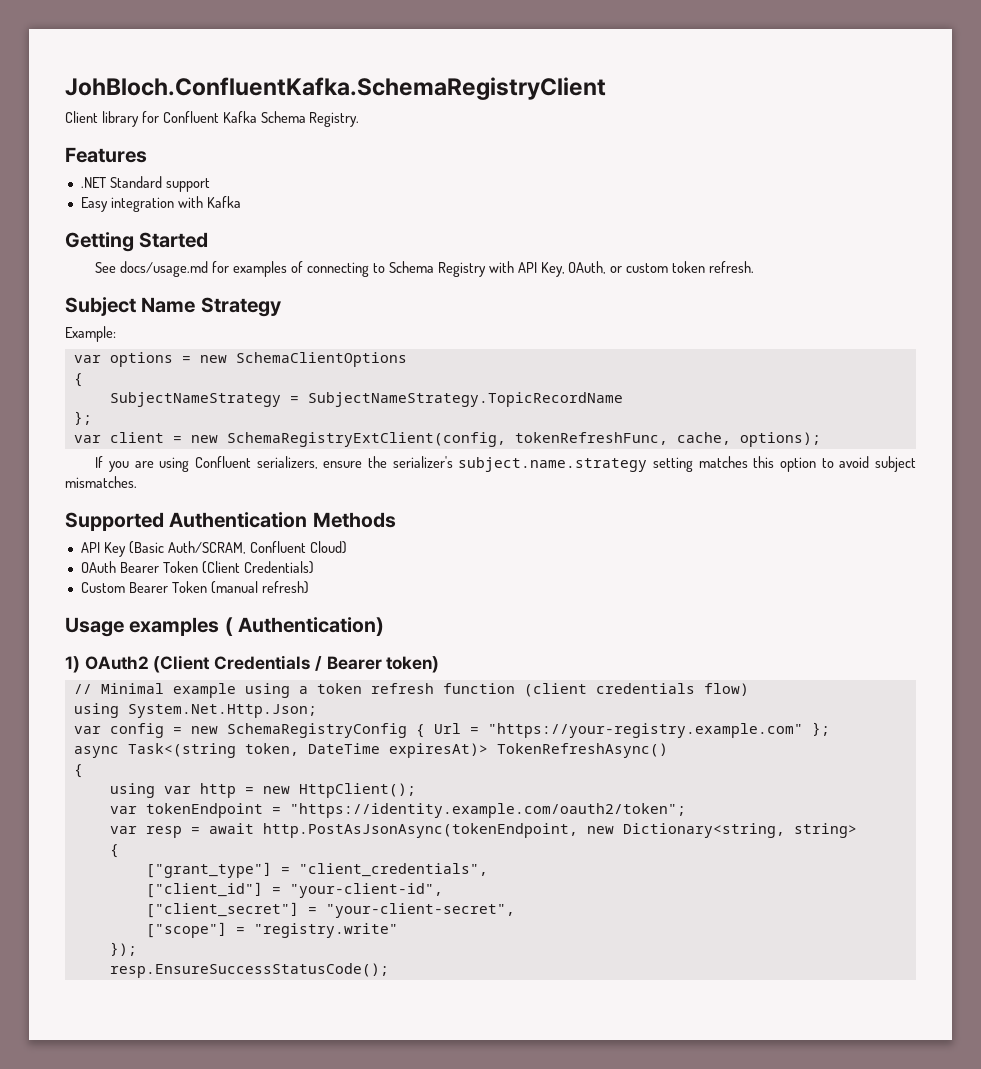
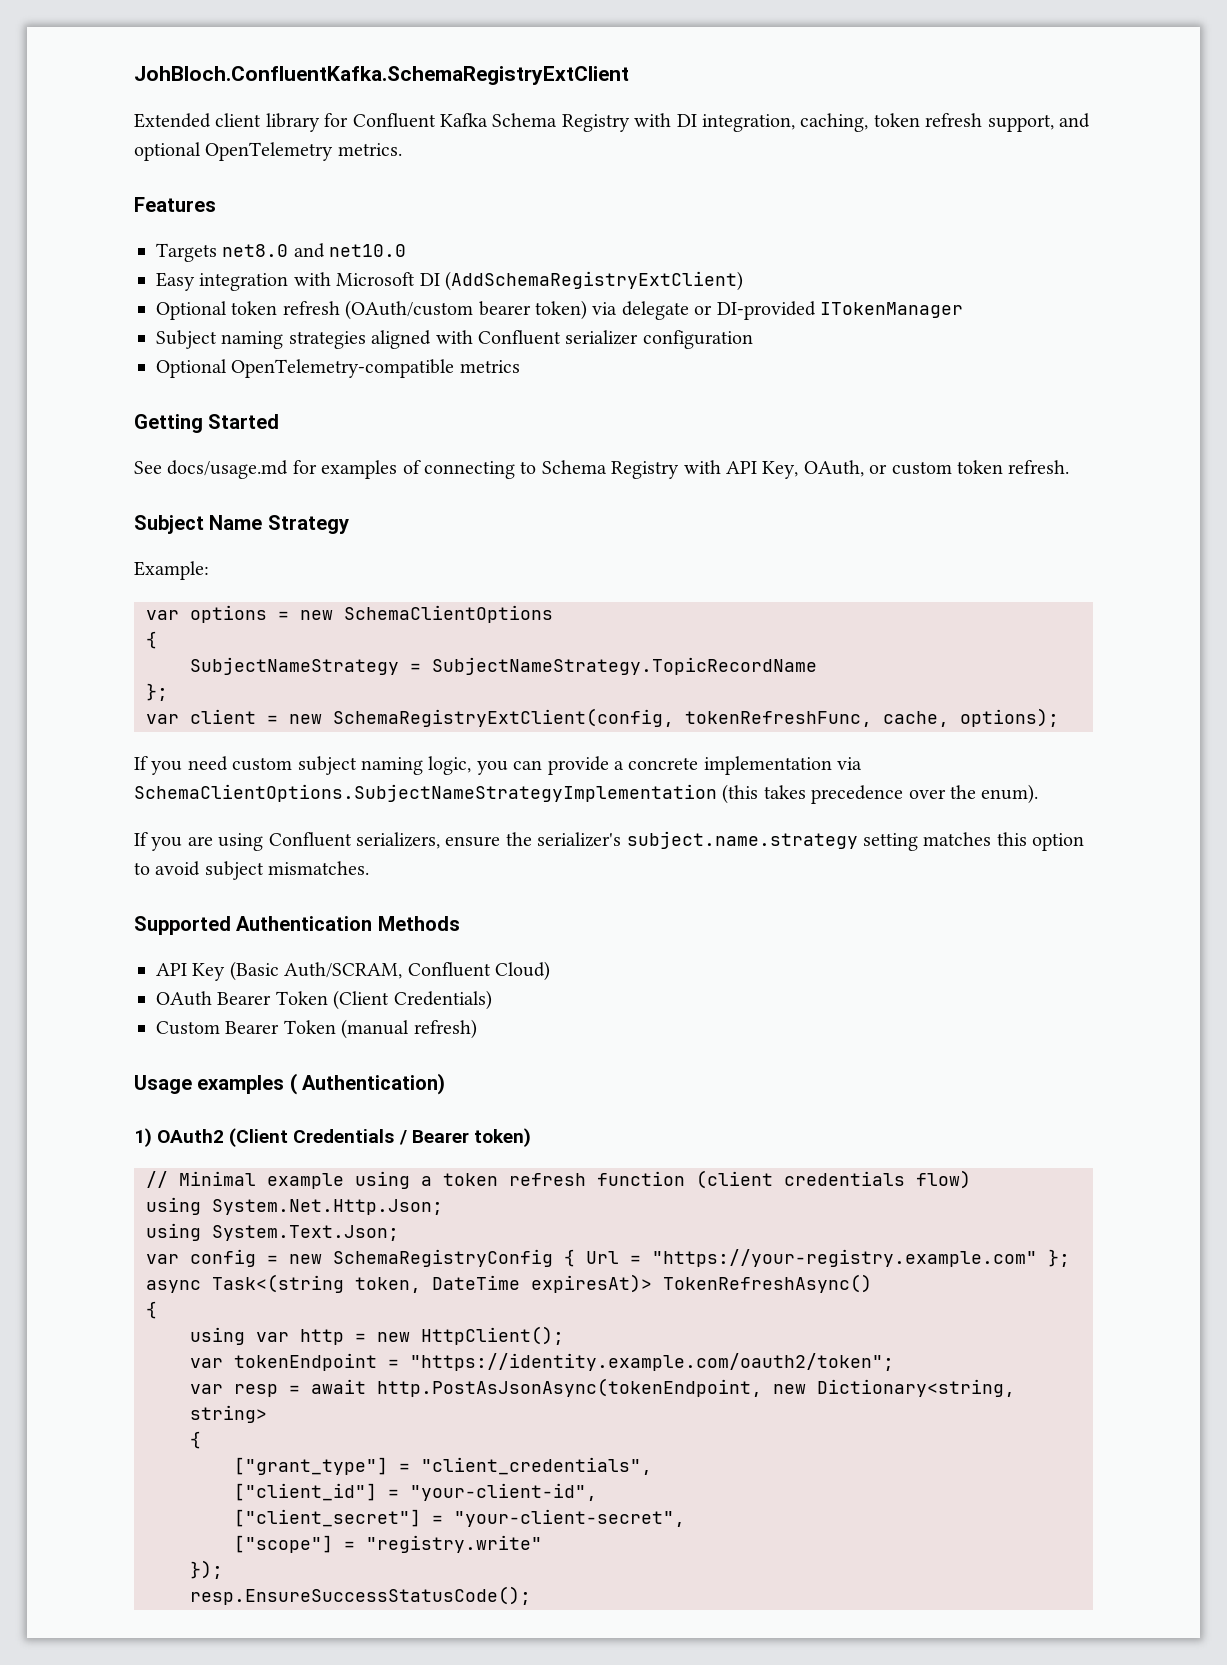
[65,77,606,100] [65,111,98,123] JohBloch.ConfluentKafka.SchemaRegistryClient // Client -> [134,66,629,85] [134,113,262,128] JohBloch.ConfluentKafka.SchemaRegistryExtClient // Extended client
[309,112,360,127] [65,147,147,163] [80,176,210,192] [80,196,241,212] Registry. // Features // .NET Standard support // Easy integration with Kafka -> [561,113,1090,132] [134,142,402,161] [134,197,216,212] [156,243,407,262] [156,271,743,291] [156,300,963,320] [156,330,753,349] [156,359,520,378] Registry with DI integration, caching, token refresh support, and optional OpenTelemetry metrics. // Features // Targets net8.0 and net10.0 // Easy integration with Microsoft DI (AddSchemaRegistryExtClient) // Optional token refresh (OAuth/custom bearer token) via delegate or DI-provided ITokenManager // Subject naming strategies aligned with Confluent serializer configuration // Optional OpenTelemetry-compatible metrics
(821, 439) none -> [134,756,863,775] [134,784,1039,804] // If you need custom subject naming logic, you can provide a concrete implementation via SchemaClientOptions.SubjectNameStrategyImplementation (this takes precedence over the enum).
(317, 711) none -> [146,1223,399,1241] // using System.Text.Json;

